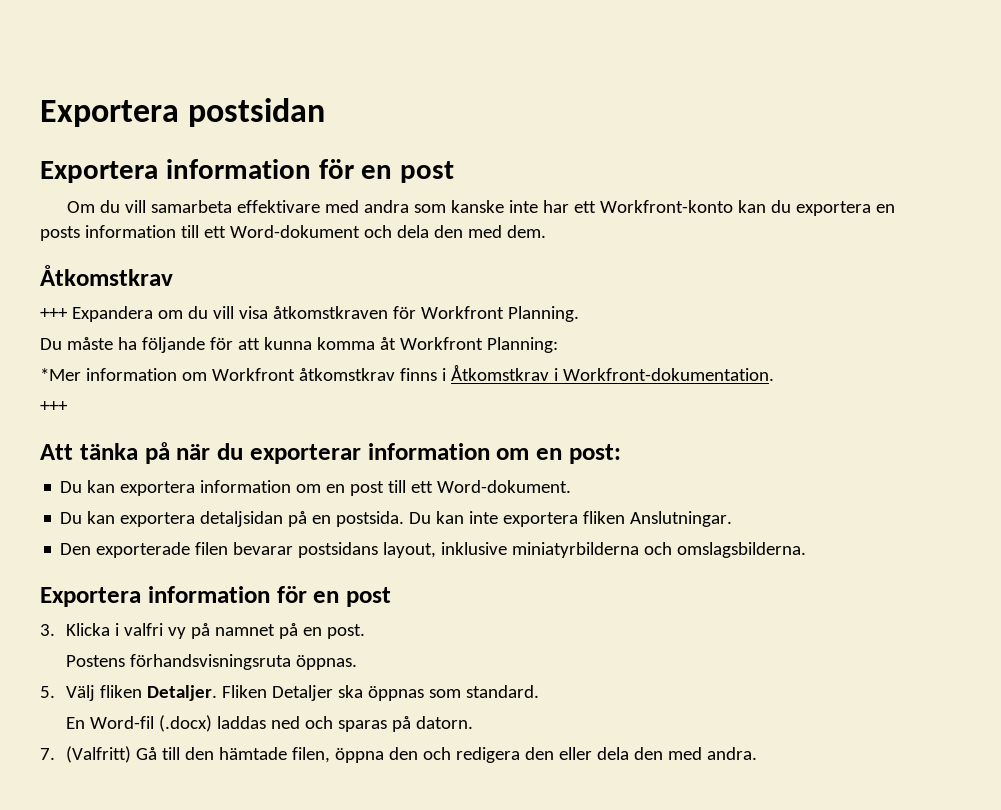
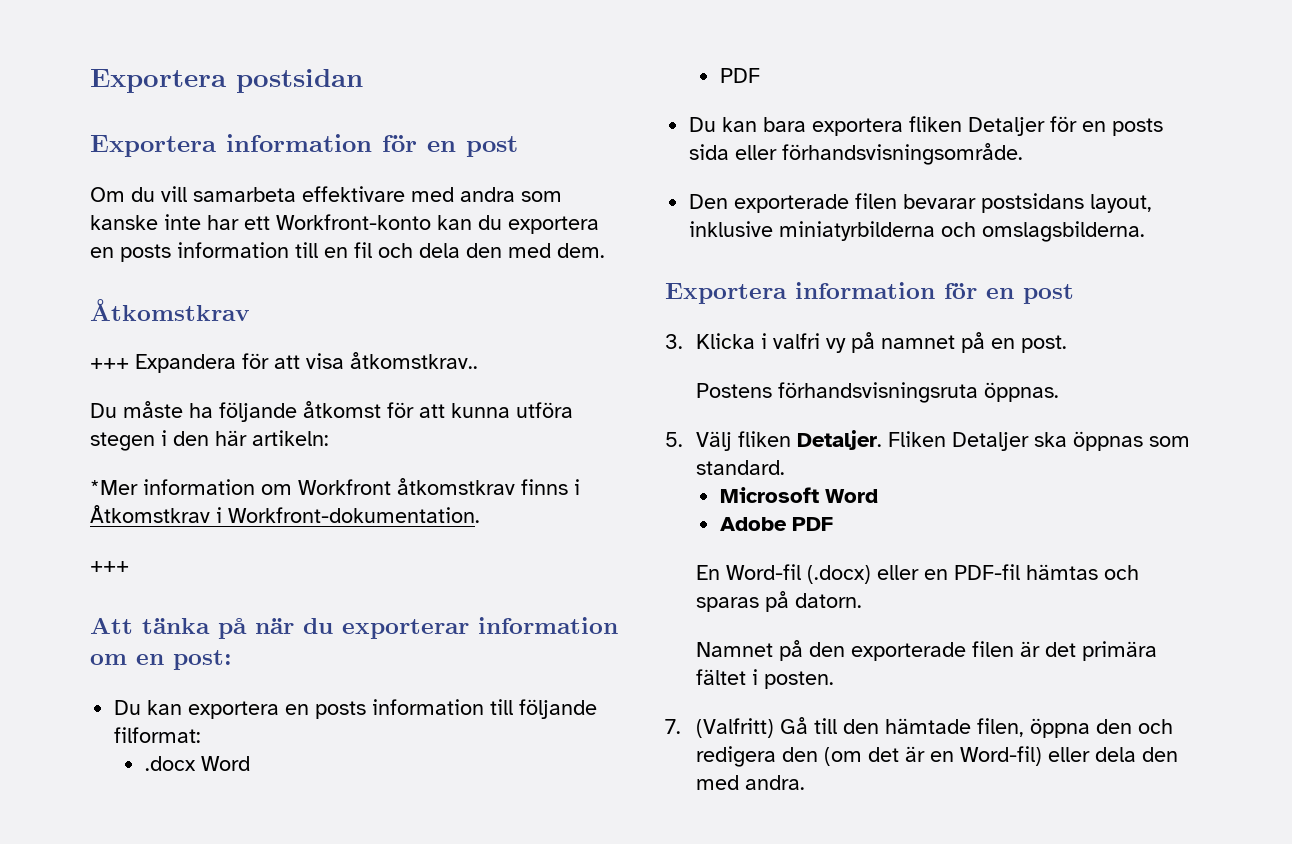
[203,225,360,238] ett Word-dokument -> [324,242,372,258] en fil
[157,306,579,322] om du vill visa åtkomstkraven för Workfront Planning. -> [242,352,478,369] för att visa åtkomstkrav..
(205, 345) none -> [303,401,381,418] åtkomst
[316,337,558,353] komma åt Workfront Planning: -> [516,402,573,418] [90,430,329,451] utföra stegen i den här artikeln:
[200,480,572,496] [60,511,733,527] information om en post till ett Word-dokument. // Du kan exportera detaljsidan på en postsida. Du kan inte exportera fliken Anslutningar. -> [285,699,598,719] [114,727,202,743] [144,756,250,771] [719,68,760,83] [689,116,1164,136] [689,143,1024,165] en posts information till följande filformat: // .docx Word // PDF // Du kan bara exportera fliken Detaljer för en posts sida eller förhandsvisningsområde.
(540, 691) none -> [719,487,878,503] [719,517,833,531] // Microsoft Word // Adobe PDF
[217,716,301,729] laddas ned -> [876,564,1098,580] eller en PDF-fil hämtas
(474, 722) none -> [695,640,1157,661] [695,669,834,689] // Namnet på den exporterade filen är det primära fältet i posten.
(555, 753) none -> [823,746,1042,766] (om det är en Word-fil)

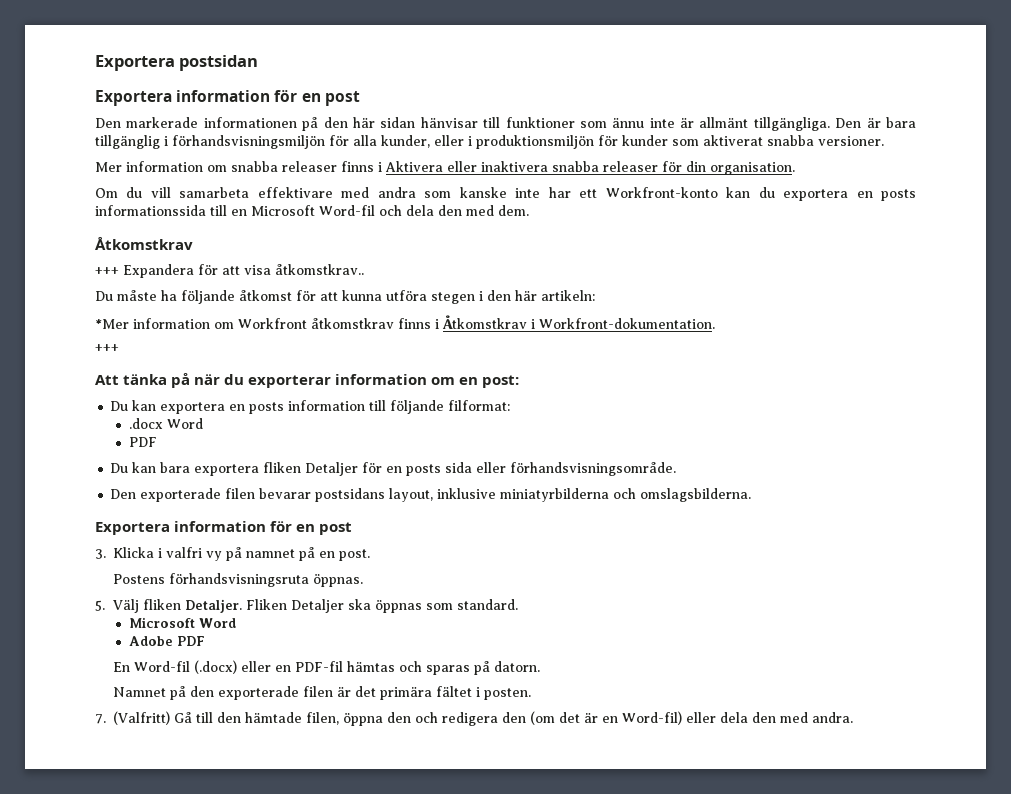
(518, 146) none -> [95,117,917,131] [95,135,884,149] [95,161,795,175] // Den markerade informationen på den här sidan hänvisar till funktioner som ännu inte är allmänt tillgängliga. Den är bara tillgänglig i förhandsvisningsmiljön för alla kunder, eller i produktionsmiljön för kunder som aktiverat snabba versioner. // Mer information om snabba releaser finns i Aktivera eller inaktivera snabba releaser för din organisation.
[177,242,289,258] information -> [95,205,206,216] informationssida
[354,242,372,258] fil -> [251,205,375,216] Microsoft Word-fil

